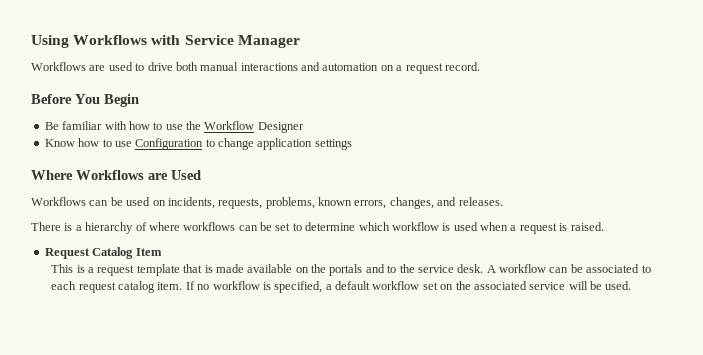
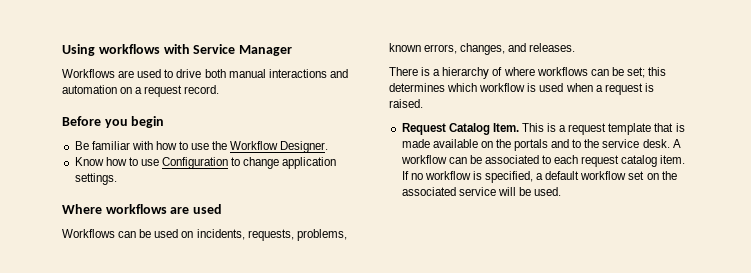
[73,35,148,45] Workflows -> [98,44,160,54] workflows
[75,94,139,107] You Begin -> [104,116,165,128] you begin
[257,122,304,133] Designer -> [280,141,329,153] Designer.
[314,139,352,150] settings -> [74,173,117,185] settings.
[76,170,201,180] Workflows are Used -> [105,204,222,214] workflows are used
[275,222,356,231] set to determine -> [626,67,667,78] [389,83,445,92] set; this determines
[135,248,162,256] Item // -> [492,123,519,132] Item.

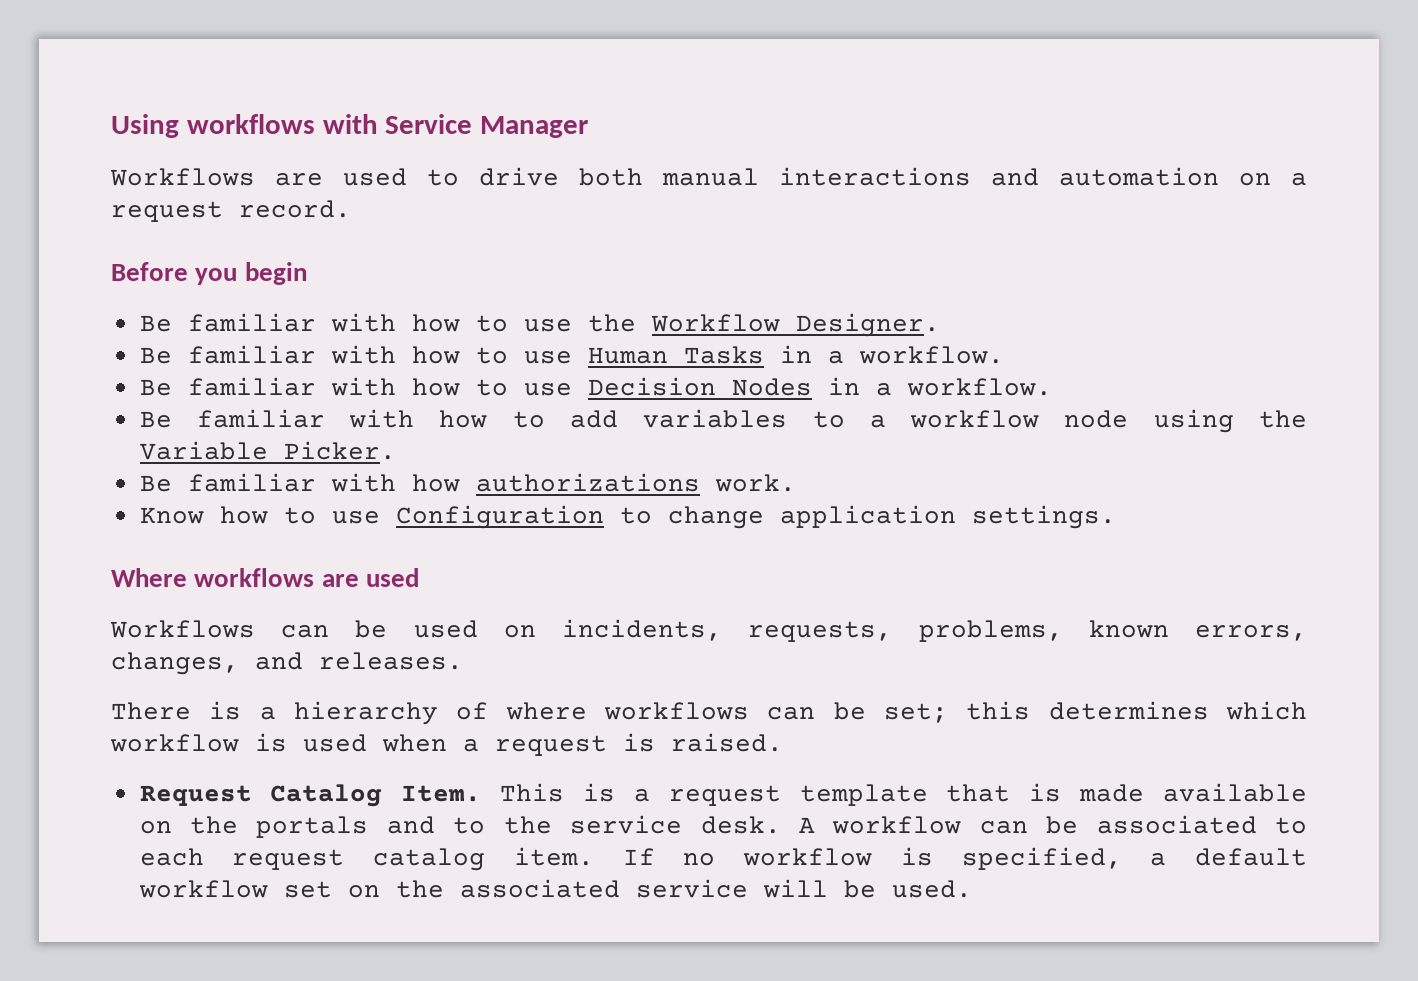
(329, 147) none -> [139,345,1004,364] [139,377,1052,396] [139,409,1307,433] [139,441,396,460] [139,473,796,492] // Be familiar with how to use Human Tasks in a workflow. // Be familiar with how to use Decision Nodes in a workflow. // Be familiar with how to add variables to a workflow node using the Variable Picker. // Be familiar with how authorizations work.

